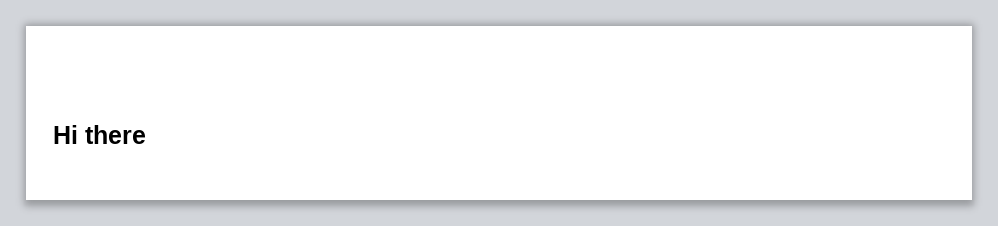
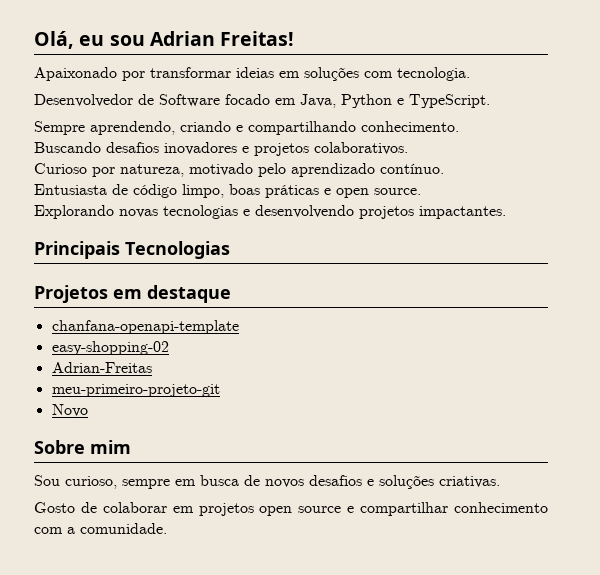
[53,125,146,144] Hi there -> [34,31,295,49] [34,67,470,81] [34,94,490,108] [34,121,459,135] [34,142,408,156] [34,163,444,177] [34,184,421,198] [34,205,506,219] [34,241,230,259] [34,285,231,303] [51,320,239,334] [51,341,169,355] [51,362,152,373] [51,384,220,397] [51,404,88,417] [34,440,131,454] [34,475,500,489] [34,502,549,516] [34,523,167,534] Olá, eu sou Adrian Freitas! // Apaixonado por transformar ideias em soluções com tecnologia. // Desenvolvedor de Software focado em Java, Python e TypeScript. // Sempre aprendendo, criando e compartilhando conhecimento. // Buscando desafios inovadores e projetos colaborativos. // Curioso por natureza, motivado pelo aprendizado contínuo. // Entusiasta de código limpo, boas práticas e open source. // Explorando novas tecnologias e desenvolvendo projetos impactantes. // Principais Tecnologias // Projetos em destaque // chanfana-openapi-template // easy-shopping-02 // Adrian-Freitas // meu-primeiro-projeto-git // Novo // Sobre mim // Sou curioso, sempre em busca de novos desafios e soluções criativas. // Gosto de colaborar em projetos open source e compartilhar conhecimento com a comunidade.

